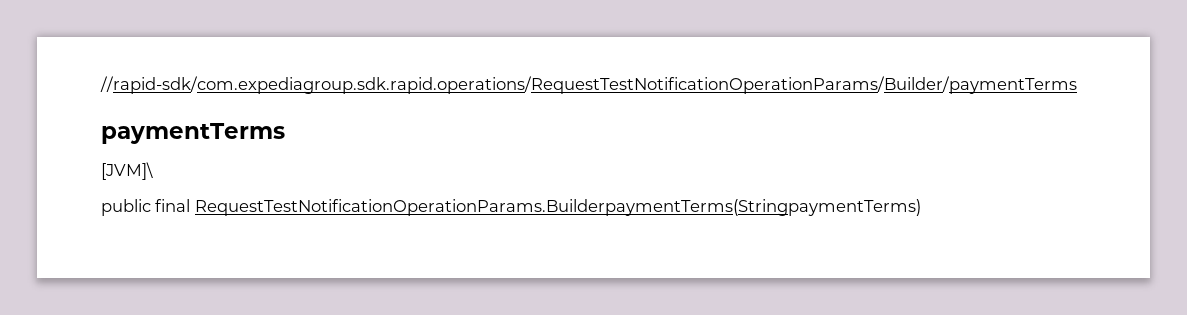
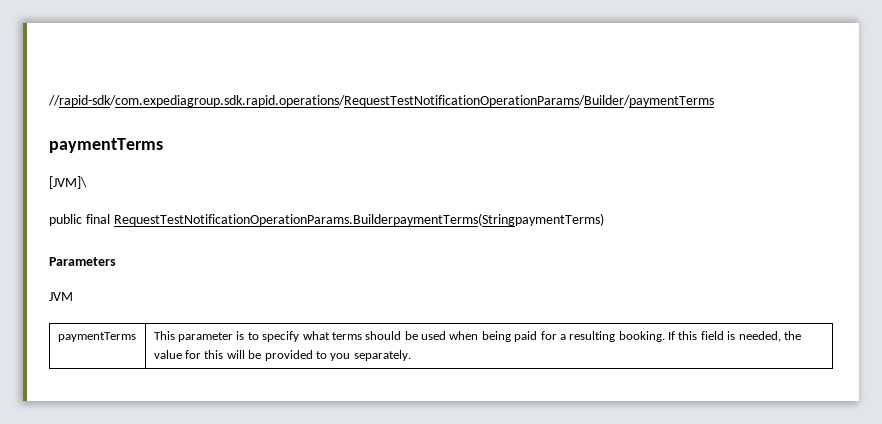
(921, 207) none -> [49,257,116,266] [49,292,73,301] [57,332,136,342] [153,331,801,342] [153,350,411,361] // Parameters // JVM // paymentTerms | This parameter is to specify what terms should be used when being paid for a resulting booking. If this field is needed, the value for this will be provided to you separately.

